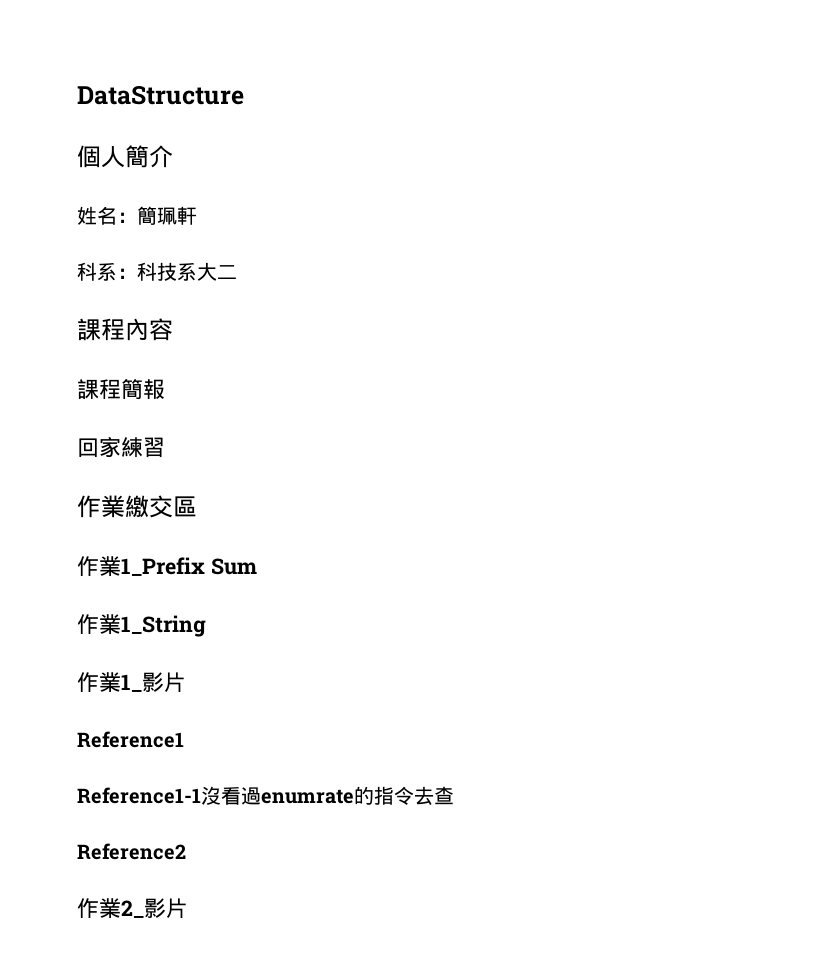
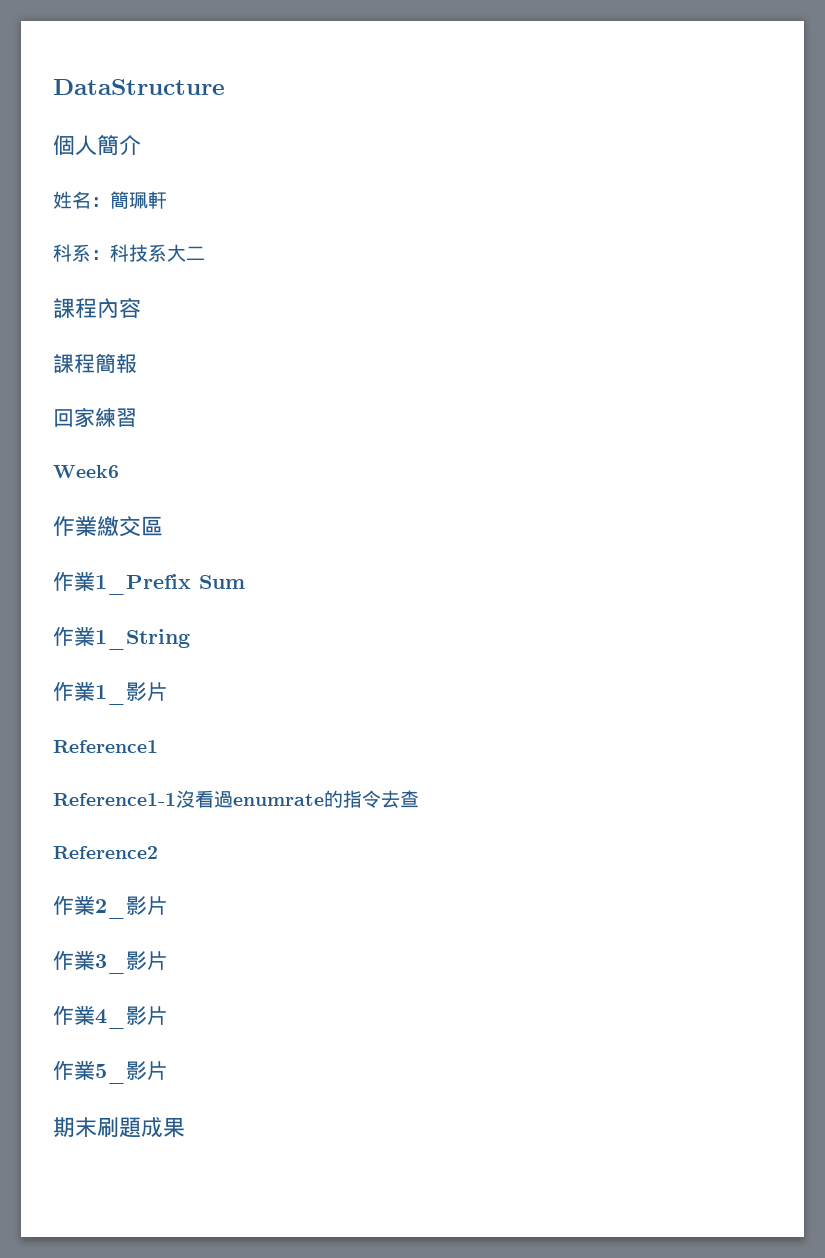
(165, 447) none -> [53,465,119,478] // Week6
(188, 908) none -> [53,951,168,974] [53,1006,168,1029] [53,1061,168,1084] [53,1117,185,1138] // 作業3_影片 // 作業4_影片 // 作業5_影片 // 期末刷題成果

